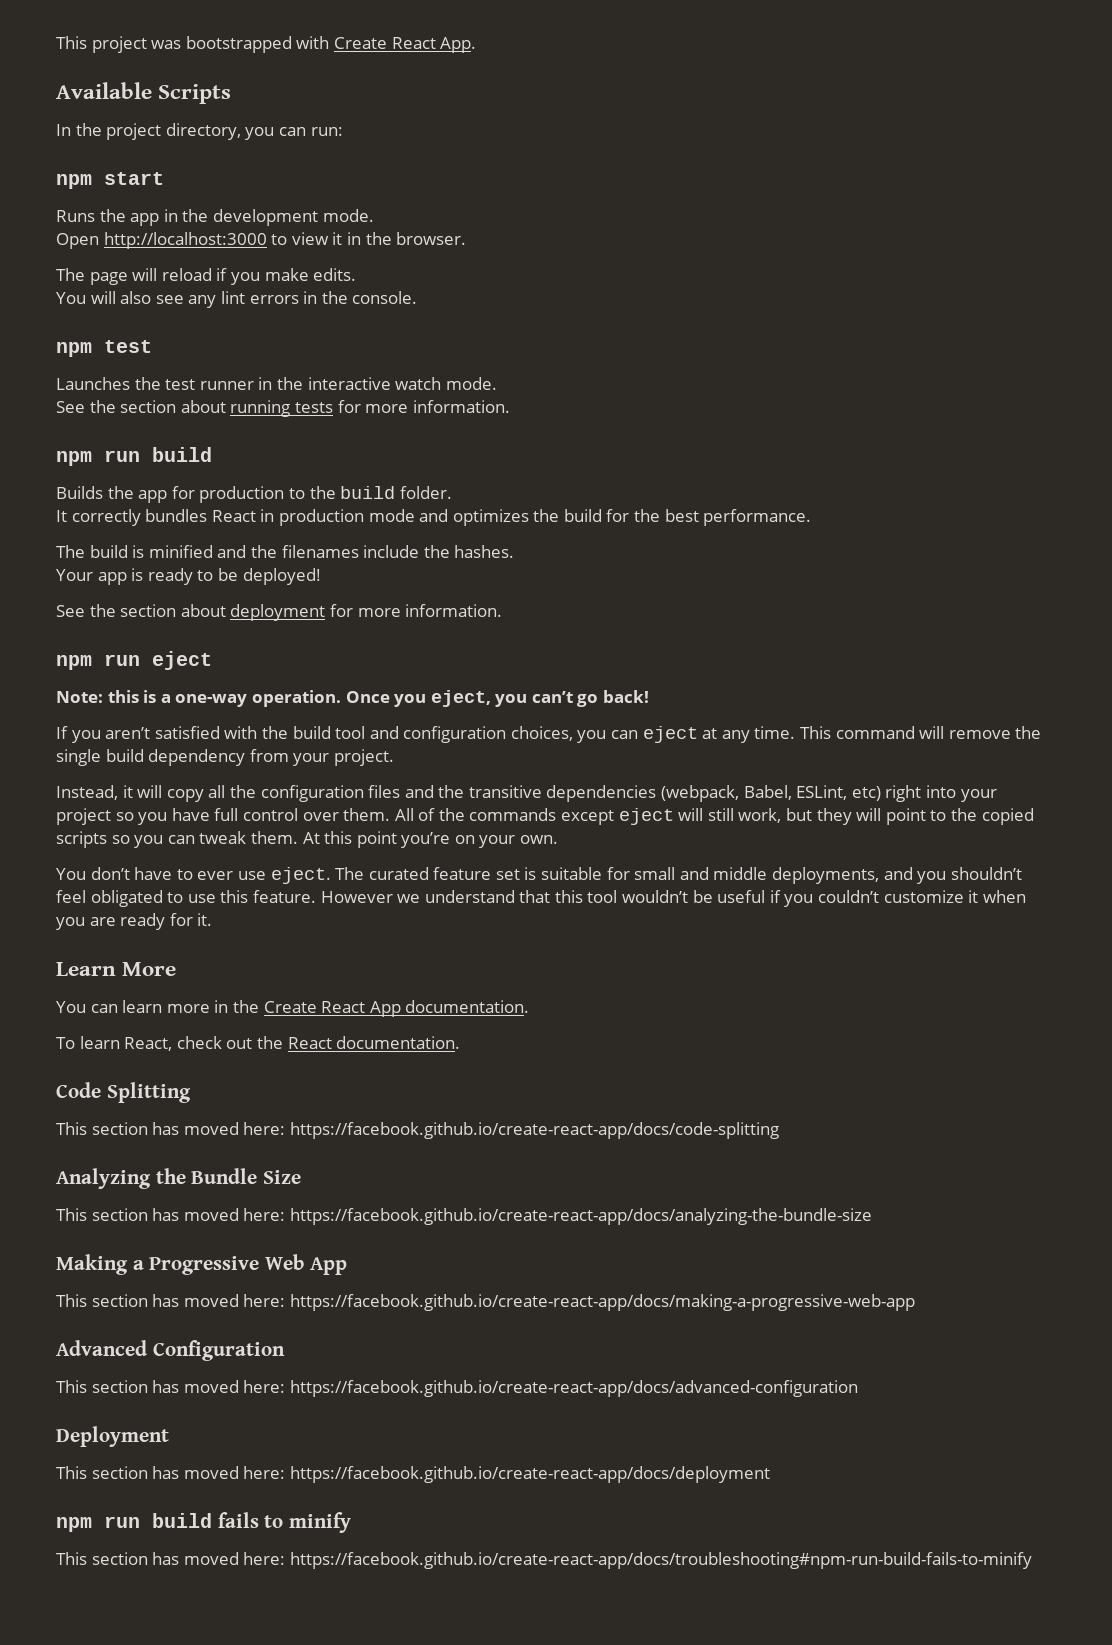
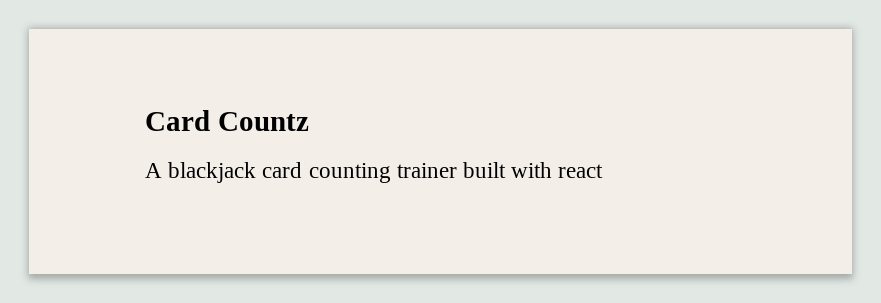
[56,36,477,53] [56,82,232,104] [56,123,343,140] [56,172,164,189] [56,209,374,226] [56,232,467,249] [56,268,357,285] [56,291,418,308] [56,340,152,357] [56,377,497,390] [56,400,510,417] [56,447,212,466] [56,486,452,503] [56,509,812,526] [56,545,515,558] [56,568,321,585] [56,604,503,621] [56,651,212,670] [56,690,650,707] [56,726,1042,743] [56,749,394,766] [56,785,997,802] [56,808,1034,825] [56,831,559,848] [56,867,1022,884] [56,890,1026,907] [56,913,213,930] [56,962,177,976] [56,1000,530,1017] [56,1036,461,1051] [56,1082,191,1103] [56,1122,779,1139] [56,1168,302,1189] [56,1208,872,1225] [56,1254,347,1275] [56,1294,915,1311] [56,1340,285,1361] [56,1380,858,1397] [56,1426,169,1447] [56,1466,770,1483] [56,1512,352,1533] [56,1552,1032,1569] This project was bootstrapped with Create React App. // Available Scripts // In the project directory, you can run: // npm start // Runs the app in the development mode. // Open http://localhost:3000 to view it in the browser. // The page will reload if you make edits. // You will also see any lint errors in the console. // npm test // Launches the test runner in the interactive watch mode. // See the section about running tests for more information. // npm run build // Builds the app for production to the build folder. // It correctly bundles React in production mode and optimizes the build for the best performance. // The build is minified and the filenames include the hashes. // Your app is ready to be deployed! // See the section about deployment for more information. // npm run eject // Note: this is a one-way operation. Once you eject, you can’t go back! // If you aren’t satisfied with the build tool and configuration choices, you can eject at any time. This command will remove the single build dependency from your project. // Instead, it will copy all the configuration files and the transitive dependencies (webpack, Babel, ESLint, etc) right into your project so you have full control over them. All of the commands except eject will still work, but they will point to the copied scripts so you can tweak them. At this point you’re on your own. // You don’t have to ever use eject. The curated feature set is suitable for small and middle deployments, and you shouldn’t feel obligated to use this feature. However we understand that this tool wouldn’t be useful if you couldn’t customize it when you are ready for it. // Learn More // You can learn more in the Create React App documentation. // To learn React, check out the React documentation. // Code Splitting // This section has moved here: https://facebook.github.io/create-react-app/docs/code-splitting // Analyzing the Bundle Size // This section has moved here: https://facebook.github.io/create-react-app/docs/analyzing-the-bundle-size // Making a Progressive Web App // This section has moved here: https://facebook.github.io/create-react-app/docs/making-a-progressive-web-app // Advanced Configuration // This section has moved here: https://facebook.github.io/create-react-app/docs/advanced-configuration // Deployment // This section has moved here: https://facebook.github.io/create-react-app/docs/deployment // npm run build fails to minify // This section has moved here: https://facebook.github.io/create-react-app/docs/troubleshooting#npm-run-build-fails-to-minify -> [145,110,309,131] [145,162,604,183] Card Countz // A blackjack card counting trainer built with react

